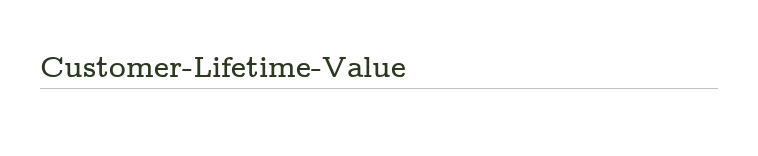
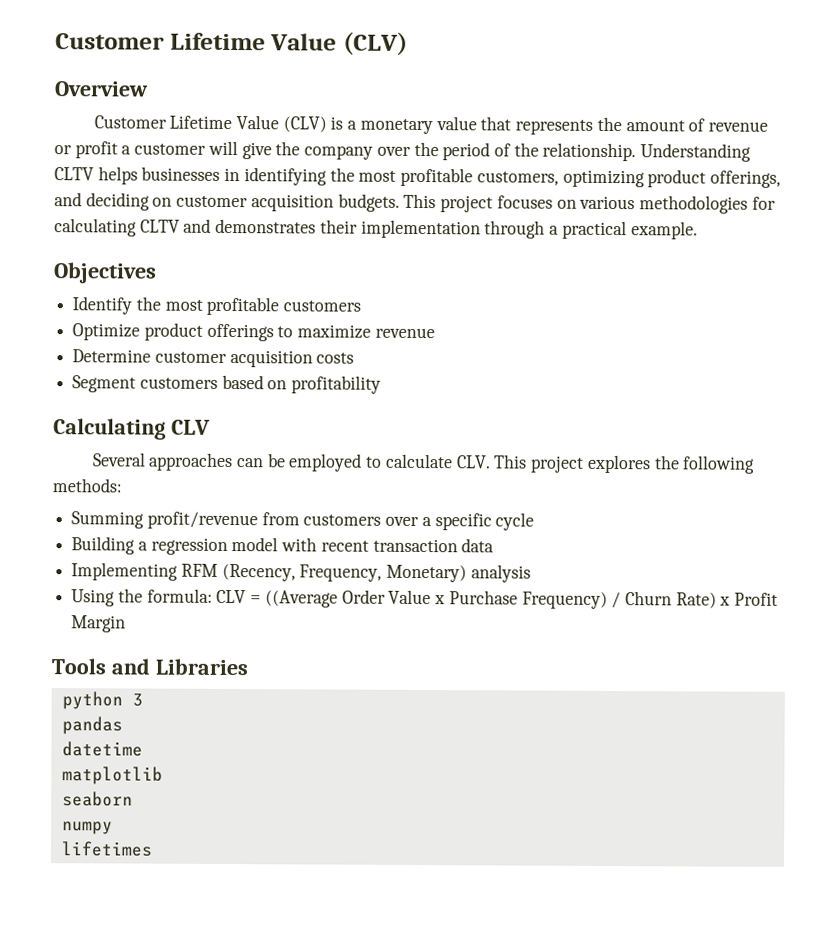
[40,57,406,77] Customer-Lifetime-Value -> [55,31,408,56] [54,81,149,97] [93,115,768,135] [54,140,752,162] [54,166,781,188] [54,192,776,214] [54,218,698,240] [53,262,157,284] [72,296,362,316] [72,322,435,342] [72,349,355,368] [72,374,382,394] [53,418,210,440] [92,452,756,474] [52,478,122,493] [71,511,535,531] [71,536,495,555] [71,562,531,583] [71,588,779,609] [71,615,127,633] [51,658,248,676] [61,691,143,710] [61,716,123,735] [61,741,143,757] [61,766,163,785] [61,791,133,807] [61,821,113,835] [60,841,153,857] Customer Lifetime Value (CLV) // Overview // Customer Lifetime Value (CLV) is a monetary value that represents the amount of revenue or profit a customer will give the company over the period of the relationship. Understanding CLTV helps businesses in identifying the most profitable customers, optimizing product offerings, and deciding on customer acquisition budgets. This project focuses on various methodologies for calculating CLTV and demonstrates their implementation through a practical example. // Objectives // Identify the most profitable customers // Optimize product offerings to maximize revenue // Determine customer acquisition costs // Segment customers based on profitability // Calculating CLV // Several approaches can be employed to calculate CLV. This project explores the following methods: // Summing profit/revenue from customers over a specific cycle // Building a regression model with recent transaction data // Implementing RFM (Recency, Frequency, Monetary) analysis // Using the formula: CLV = ((Average Order Value x Purchase Frequency) / Churn Rate) x Profit Margin // Tools and Libraries // python 3 // pandas // datetime // matplotlib // seaborn // numpy // lifetimes

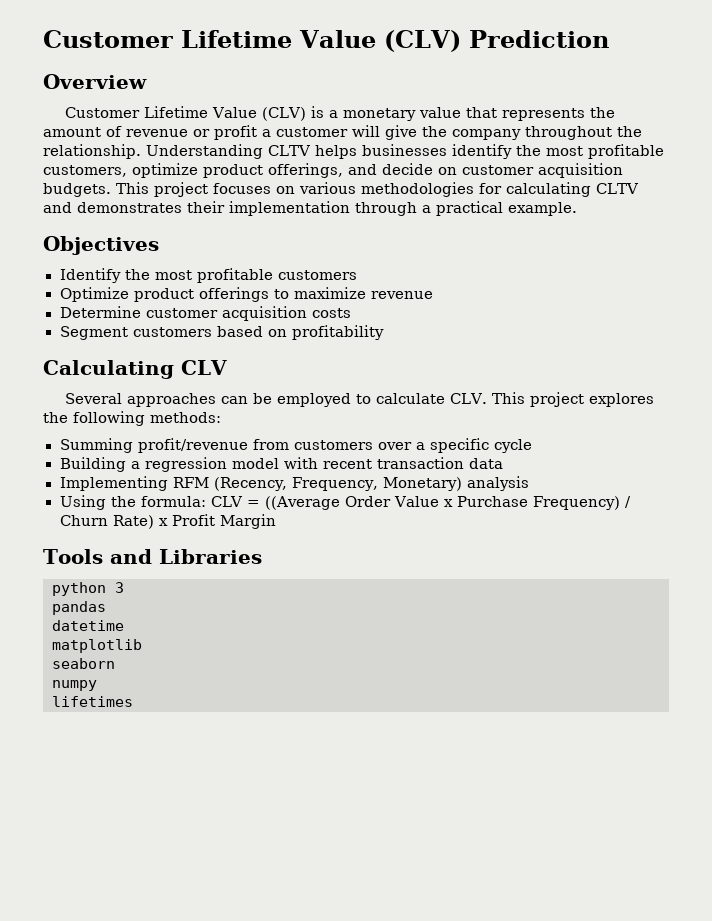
[55,31,408,56] Customer Lifetime Value (CLV) -> [43,30,609,52] Customer Lifetime Value (CLV) Prediction
[376,141,511,161] over the period of -> [525,126,612,140] throughout
[224,167,327,186] in identifying -> [451,144,512,159] identify
[562,169,645,188] optimizing -> [132,163,198,178] optimize
[85,192,150,211] deciding -> [382,163,433,175] decide

